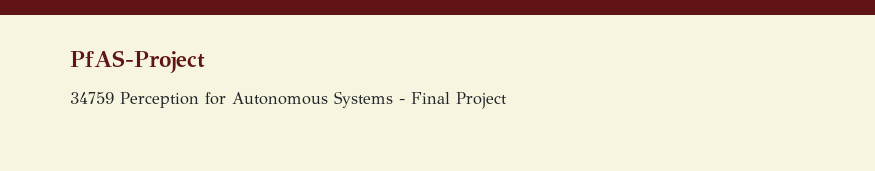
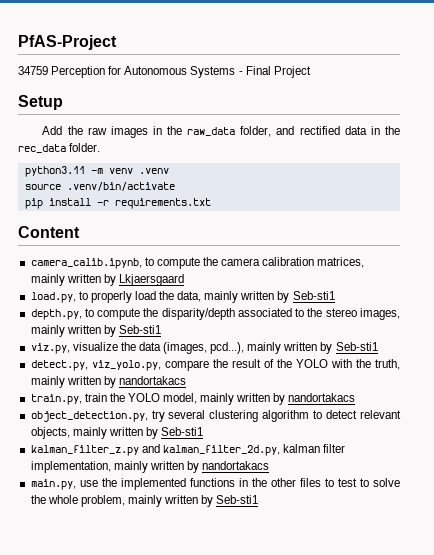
(507, 100) none -> [18,95,63,110] [42,126,401,138] [18,143,101,153] [24,166,169,177] [24,182,175,191] [24,198,211,209] [18,226,80,238] [30,257,365,269] [30,274,184,286] [30,291,335,303] [30,308,401,320] [30,325,161,337] [30,342,378,354] [30,359,401,371] [30,376,186,388] [30,393,356,405] [30,410,401,422] [30,427,204,439] [30,444,346,456] [30,461,270,473] [30,478,401,490] [30,495,259,507] // Setup // Add the raw images in the raw_data folder, and rectified data in the rec_data folder. // python3.11 -m venv .venv // source .venv/bin/activate // pip install -r requirements.txt // Content // camera_calib.ipynb, to compute the camera calibration matrices, mainly written by Lkjaersgaard // load.py, to properly load the data, mainly written by Seb-sti1 // depth.py, to compute the disparity/depth associated to the stereo images, mainly written by Seb-sti1 // viz.py, visualize the data (images, pcd...), mainly written by Seb-sti1 // detect.py, viz_yolo.py, compare the result of the YOLO with the truth, mainly written by nandortakacs // train.py, train the YOLO model, mainly written by nandortakacs // object_detection.py, try several clustering algorithm to detect relevant objects, mainly written by Seb-sti1 // kalman_filter_z.py and kalman_filter_2d.py, kalman filter implementation, mainly written by nandortakacs // main.py, use the implemented functions in the other files to test to solve the whole problem, mainly written by Seb-sti1

